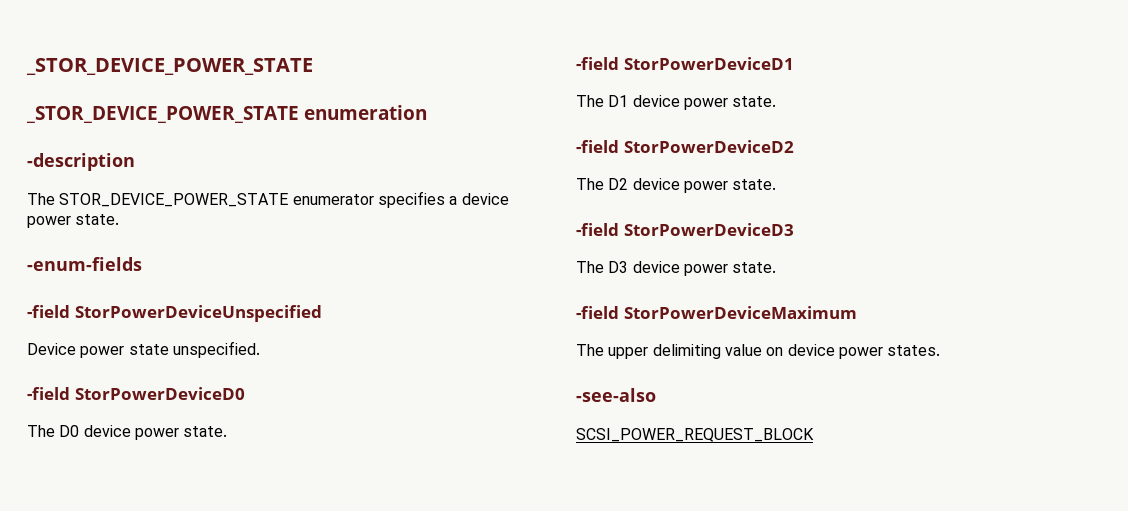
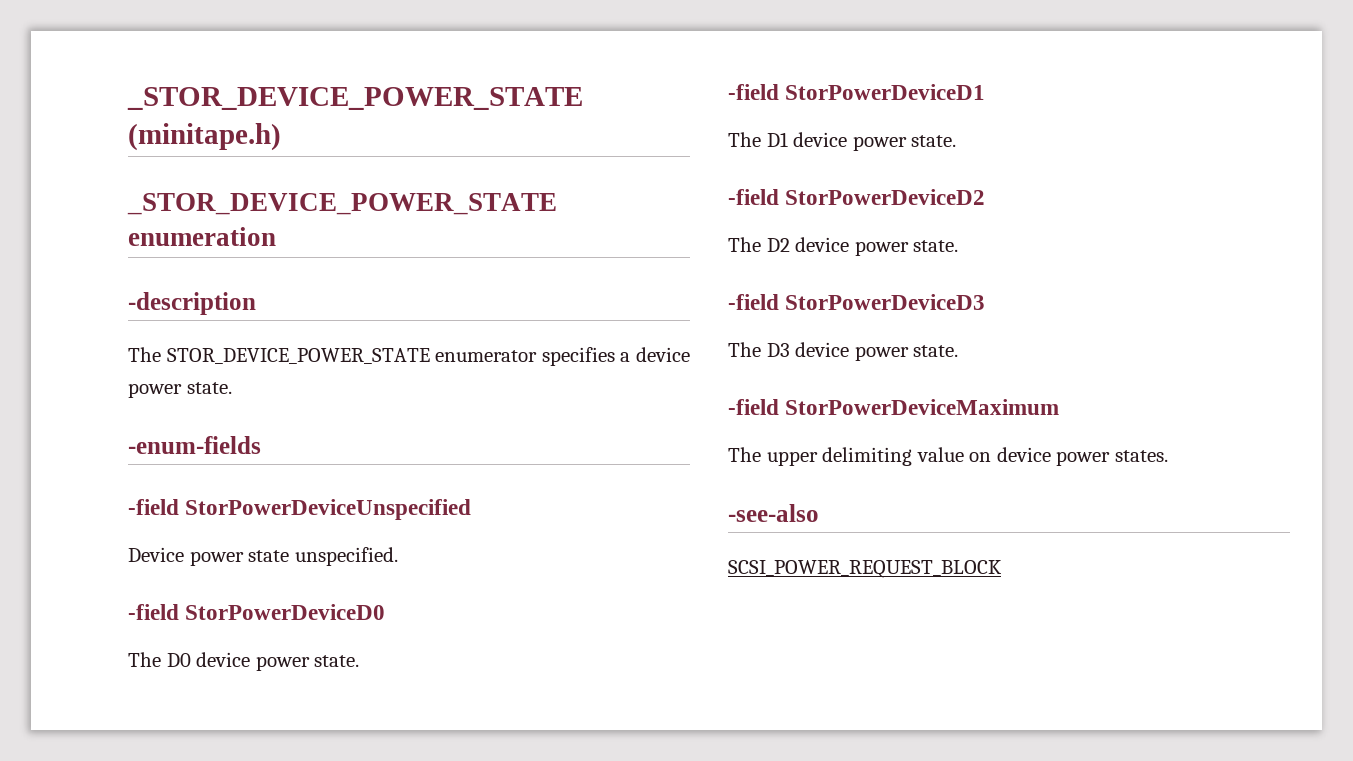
[26,58,313,75] _STOR_DEVICE_POWER_STATE -> [127,87,583,110] [128,123,281,151] _STOR_DEVICE_POWER_STATE (minitape.h)

